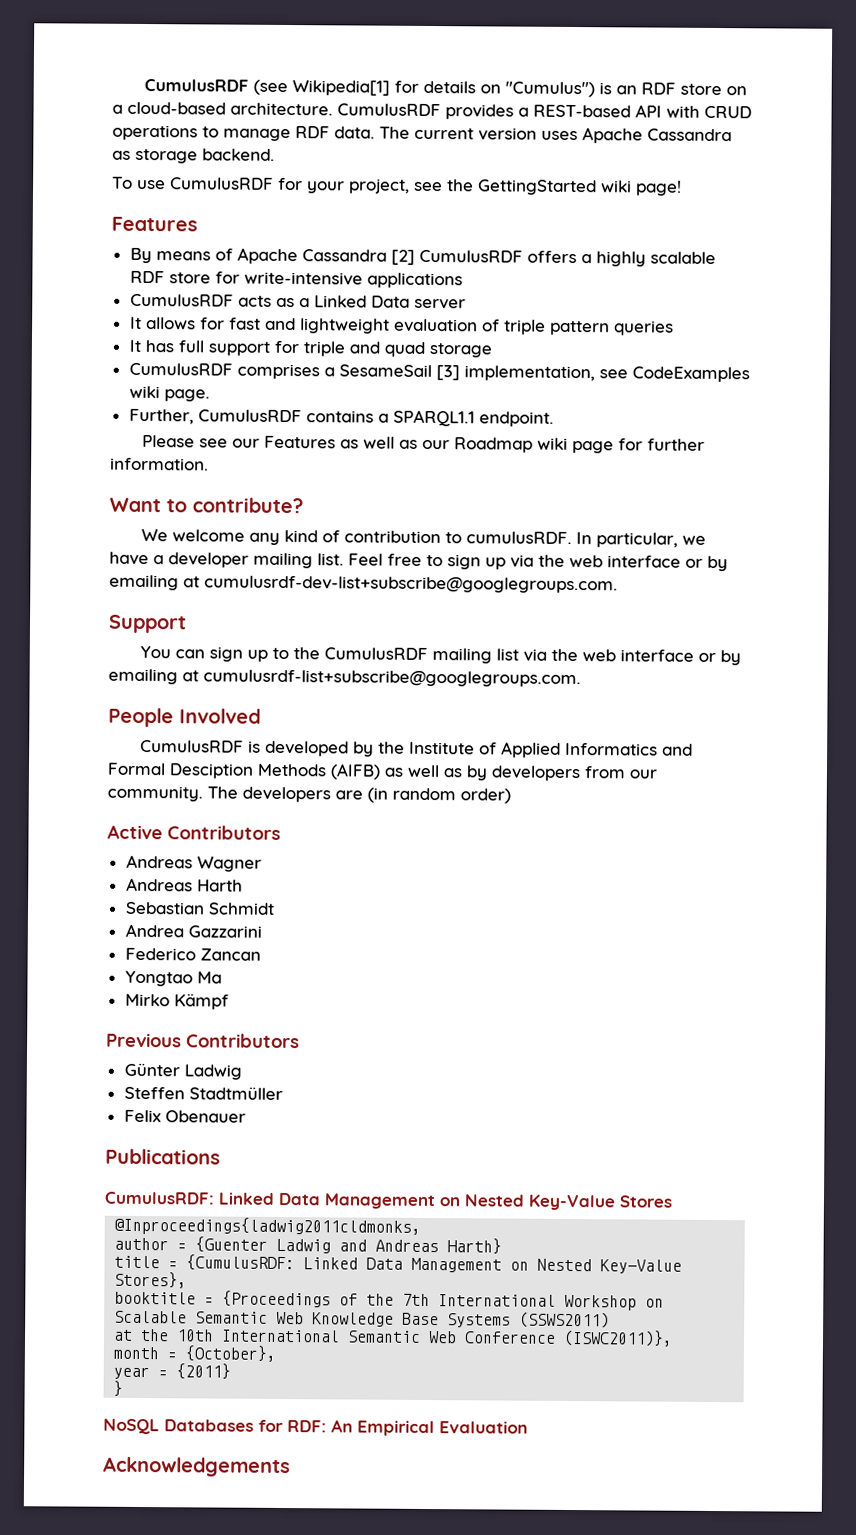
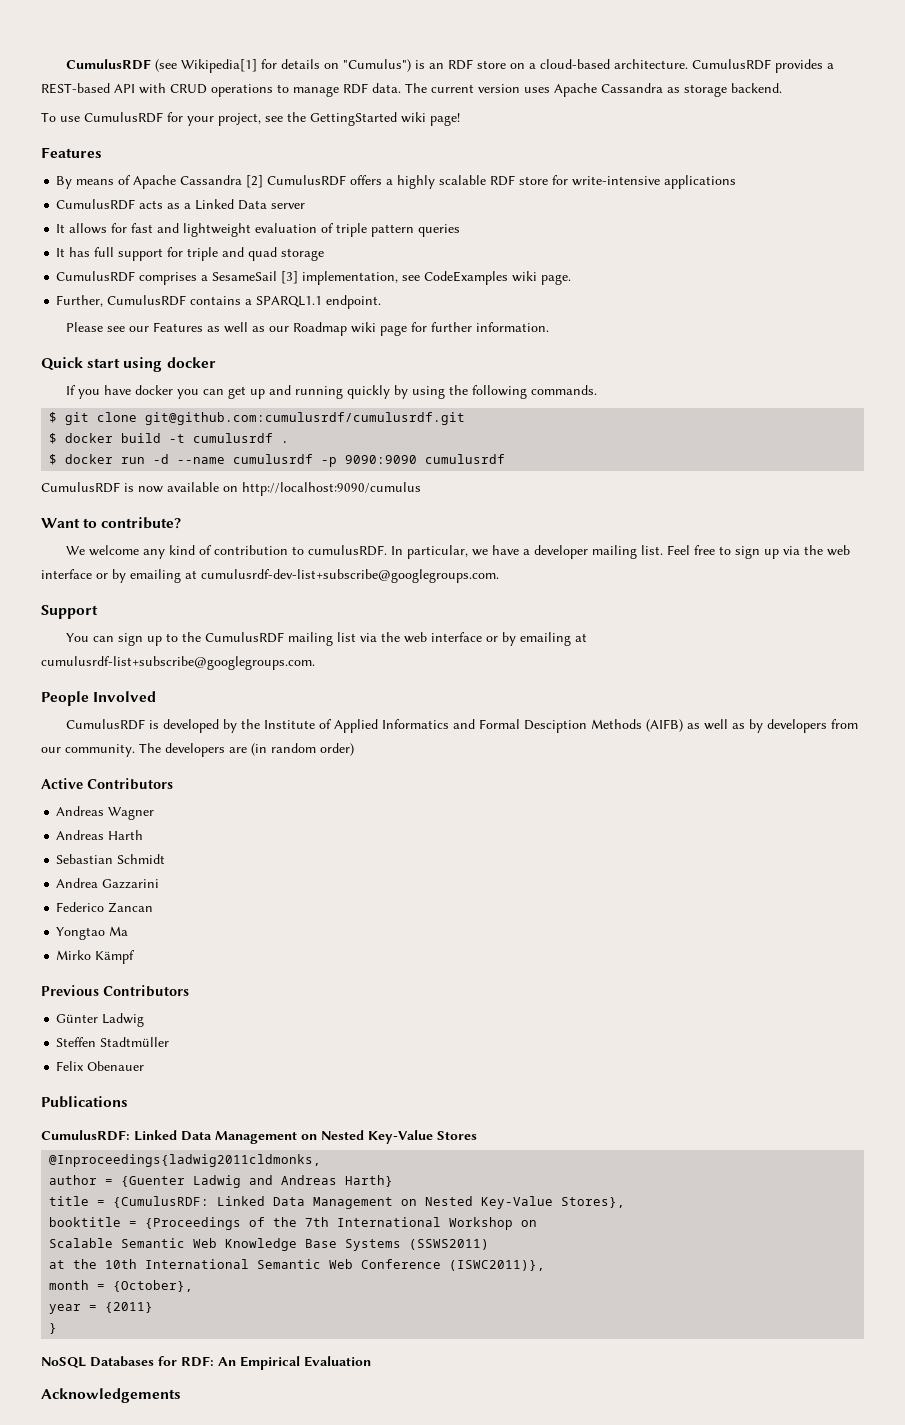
(209, 464) none -> [41,357,216,372] [65,385,597,399] [49,412,466,425] [49,433,290,444] [49,454,506,467] [41,482,421,496] // Quick start using docker // If you have docker you can get up and running quickly by using the following commands. // $ git clone git@github.com:cumulusrdf/cumulusrdf.git // $ docker build -t cumulusrdf . // $ docker run -d --name cumulusrdf -p 9090:9090 cumulusrdf // CumulusRDF is now available on http://localhost:9090/cumulus

